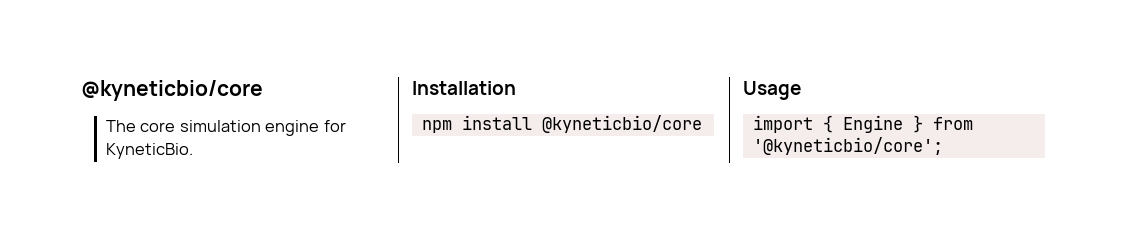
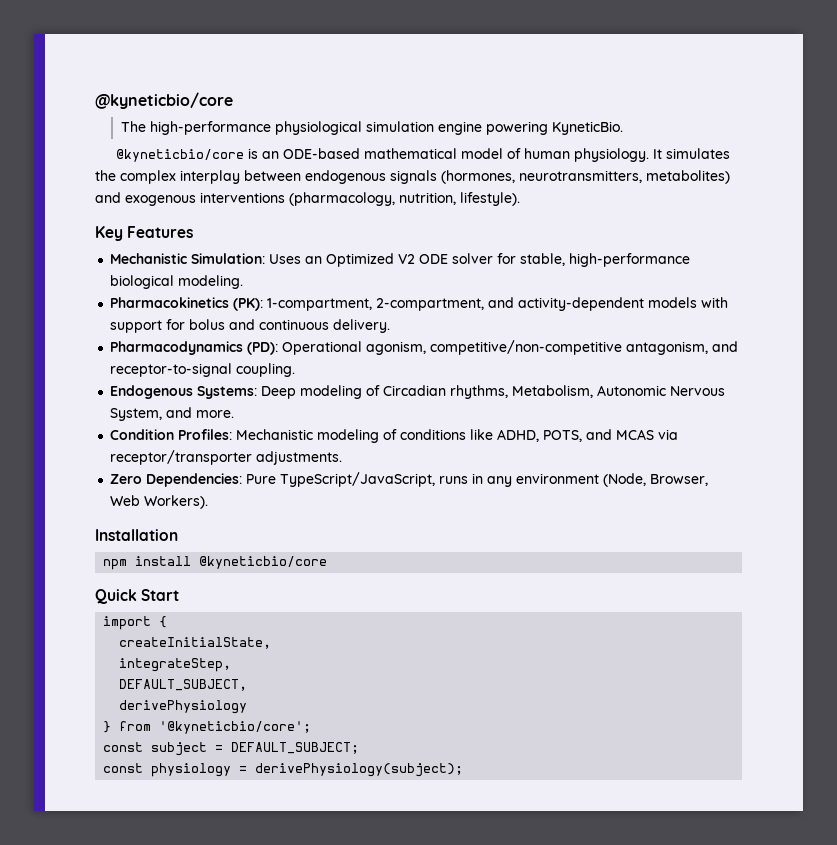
[140,120,346,136] [105,143,193,159] core simulation engine for KyneticBio. -> [149,121,623,135] [116,148,731,162] [95,170,730,184] [95,192,520,206] [95,226,194,241] [110,253,691,267] [110,275,244,289] [110,297,729,311] [110,319,391,333] [110,340,739,355] [110,363,296,377] [110,385,726,399] [110,407,235,421] [110,429,679,443] [110,450,343,465] [110,472,709,487] [110,495,209,509] high-performance physiological simulation engine powering KyneticBio. // @kyneticbio/core is an ODE-based mathematical model of human physiology. It simulates the complex interplay between endogenous signals (hormones, neurotransmitters, metabolites) and exogenous interventions (pharmacology, nutrition, lifestyle). // Key Features // Mechanistic Simulation: Uses an Optimized V2 ODE solver for stable, high-performance biological modeling. // Pharmacokinetics (PK): 1-compartment, 2-compartment, and activity-dependent models with support for bolus and continuous delivery. // Pharmacodynamics (PD): Operational agonism, competitive/non-competitive antagonism, and receptor-to-signal coupling. // Endogenous Systems: Deep modeling of Circadian rhythms, Metabolism, Autonomic Nervous System, and more. // Condition Profiles: Mechanistic modeling of conditions like ADHD, POTS, and MCAS via receptor/transporter adjustments. // Zero Dependencies: Pure TypeScript/JavaScript, runs in any environment (Node, Browser, Web Workers).
[743,81,801,100] Usage -> [95,589,180,604] Quick Start
[842,115,903,133] Engine -> [119,637,272,649] [119,658,232,672] [119,679,248,691] [119,700,248,714] // createInitialState, // integrateStep, // DEFAULT_SUBJECT, // derivePhysiology //
(943, 146) none -> [103,742,360,756] [103,763,464,777] // const subject = DEFAULT_SUBJECT; // const physiology = derivePhysiology(subject);

